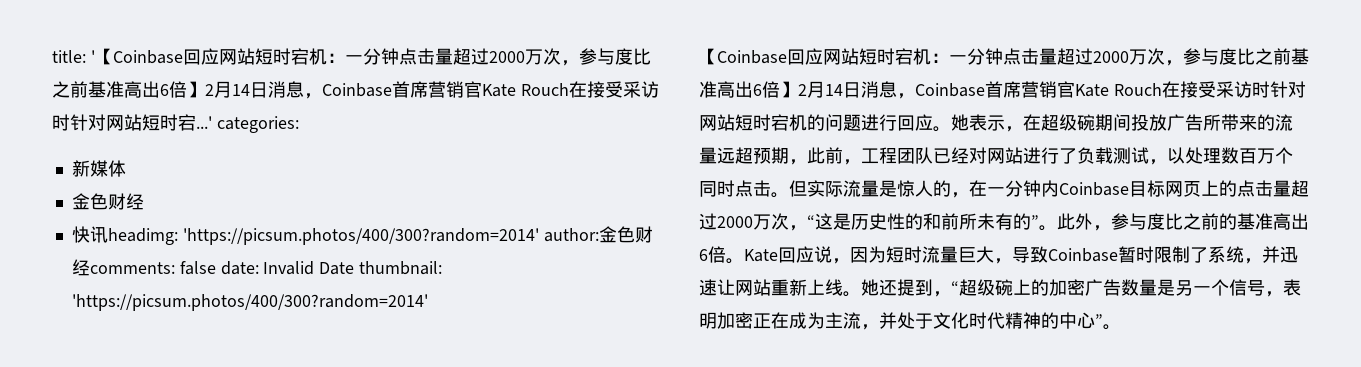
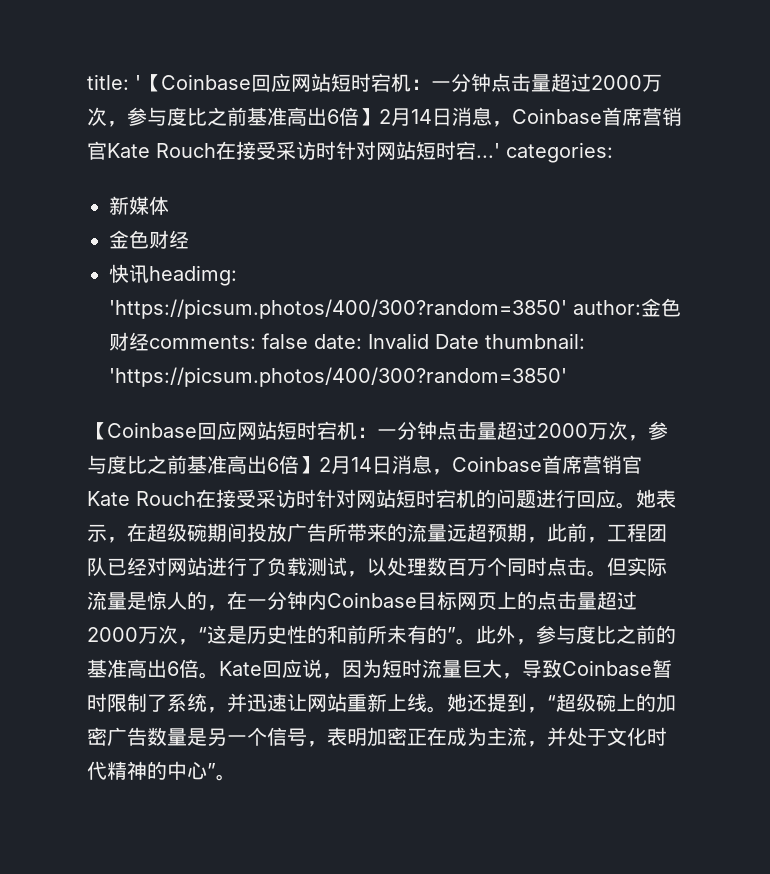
[182,228,539,245] 'https://picsum.photos/400/300?random=2014' -> [109,299,567,319] 'https://picsum.photos/400/300?random=3850'
[71,294,428,311] 'https://picsum.photos/400/300?random=2014' -> [109,367,567,387] 'https://picsum.photos/400/300?random=3850'

